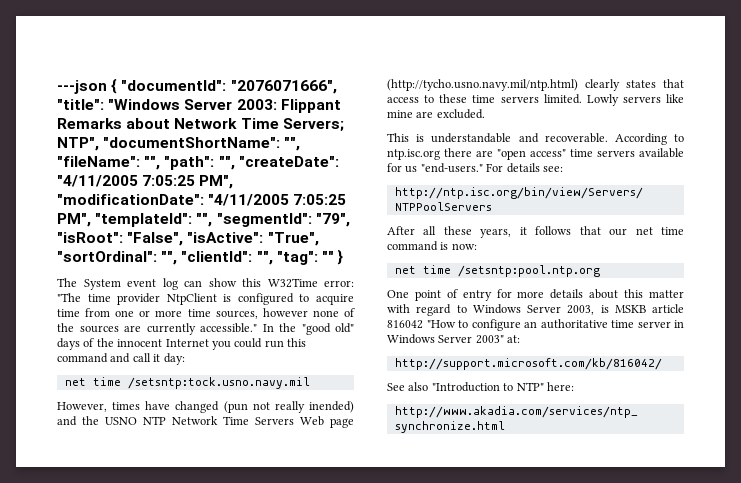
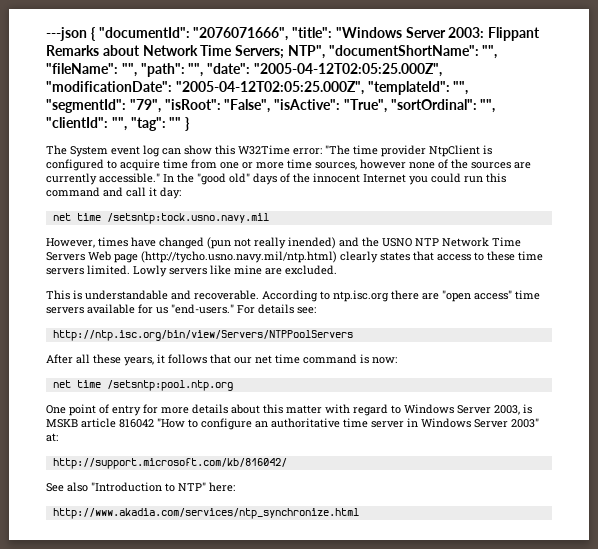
[238,156,339,167] [57,175,234,189] [57,194,347,206] [57,213,91,227] "createDate": "4/11/2005 7:05:25 PM", "modificationDate": "4/11/2005 7:05:25 PM", -> [207,63,442,77] [46,81,364,95] "date": "2005-04-12T02:05:25.000Z", "modificationDate": "2005-04-12T02:05:25.000Z",

